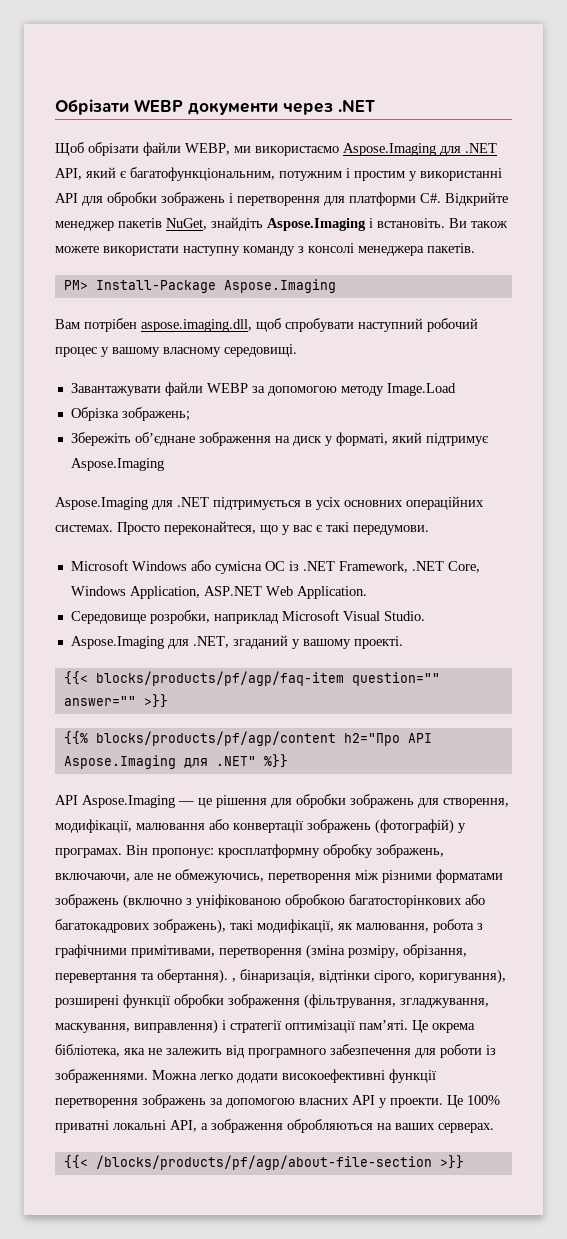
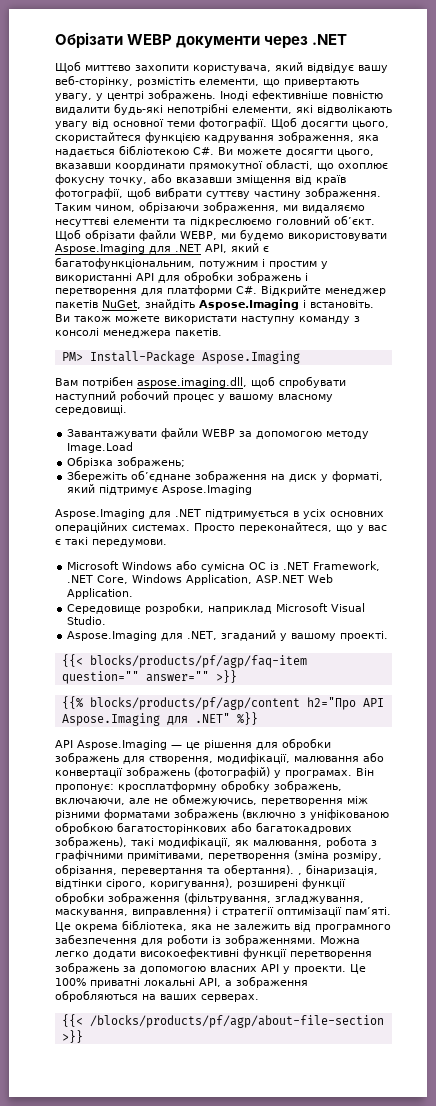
(84, 149) none -> [85,62,388,73] [55,75,359,87] [55,89,383,101] [55,103,392,115] [55,117,389,129] [55,131,379,143] [55,145,374,157] [55,159,388,171] [55,173,346,185] [55,187,381,199] [54,201,365,213] [55,215,375,227] [55,229,81,241] миттєво захопити користувача, який відвідує вашу веб-сторінку, розмістіть елементи, що привертають увагу, у центрі зображень. Іноді ефективніше повністю видалити будь-які непотрібні елементи, які відволікають увагу від основної теми фотографії. Щоб досягти цього, скористайтеся функцією кадрування зображення, яка надається бібліотекою C#. Ви можете досягти цього, вказавши координати прямокутної області, що охоплює фокусну точку, або вказавши зміщення від країв фотографії, щоб вибрати суттєву частину зображення. Таким чином, обрізаючи зображення, ми видаляємо несуттєві елементи та підкреслюємо головний об’єкт. Щоб
[255,146,339,156] використаємо -> [240,229,387,241] будемо використовувати

